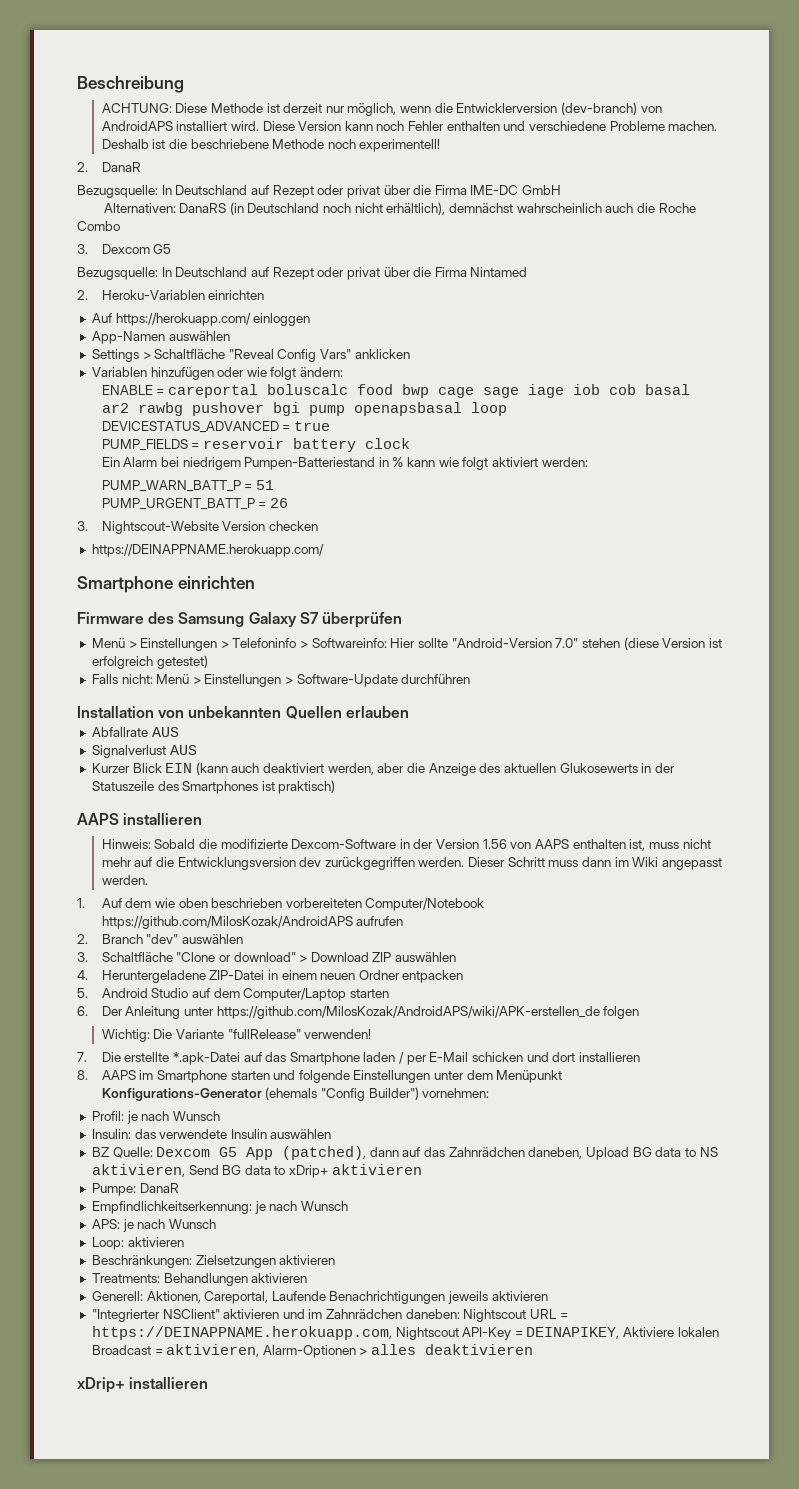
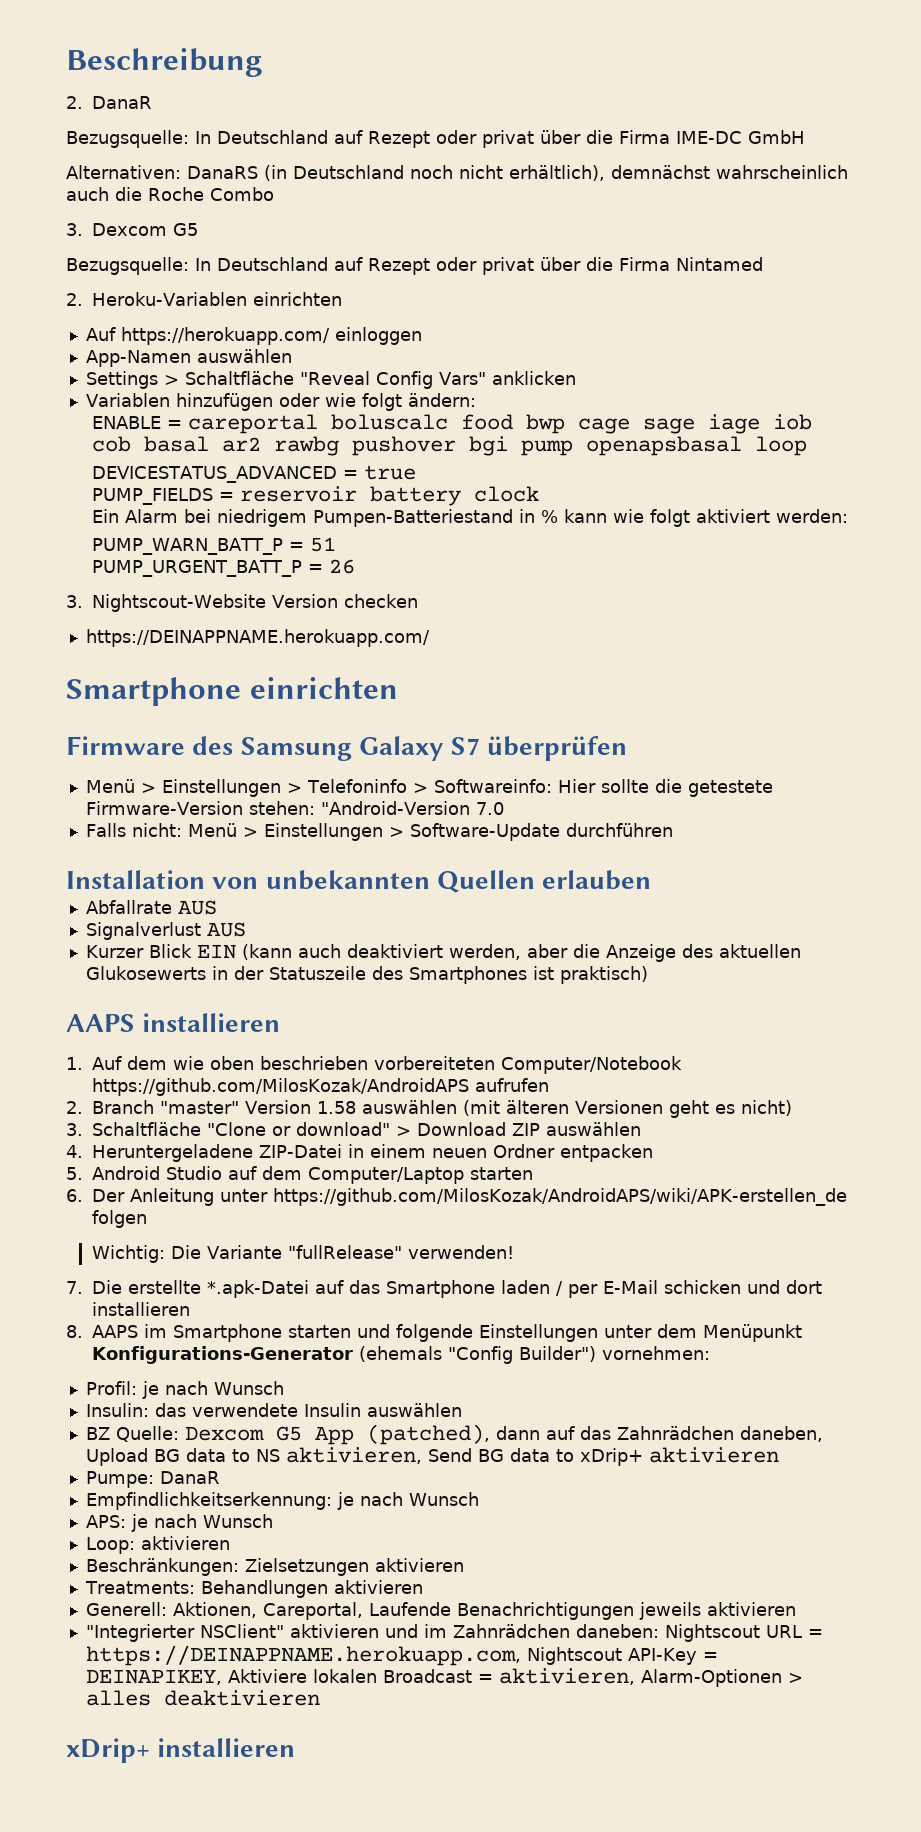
[101,102,662,116] [101,121,718,131] [101,139,441,152] // ACHTUNG: Diese Methode ist derzeit nur möglich, wenn die Entwicklerversion (dev-branch) von AndroidAPS installiert wird. Diese Version kann noch Fehler enthalten und verschiedene Probleme machen. Deshalb ist die beschriebene Methode noch experimentell! -> (263, 62) none
[451,637,722,650] [91,655,208,669] "Android-Version 7.0" stehen (diese Version ist erfolgreich getestet) -> [654,779,773,797] [85,801,504,815] die getestete Firmware-Version stehen: "Android-Version 7.0
[101,839,711,851] [101,857,722,870] [101,875,148,885] // Hinweis: Sobald die modifizierte Dexcom-Software in der Version 1.56 von AAPS enthalten ist, muss nicht mehr auf die Entwicklungsversion dev zurückgegriffen werden. Dieser Schritt muss dann im Wiki angepasst werden. -> (281, 1022) none
[146,934,243,944] "dev" auswählen -> [160,1100,792,1118] "master" Version 1.58 auswählen (mit älteren Versionen geht es nicht)

